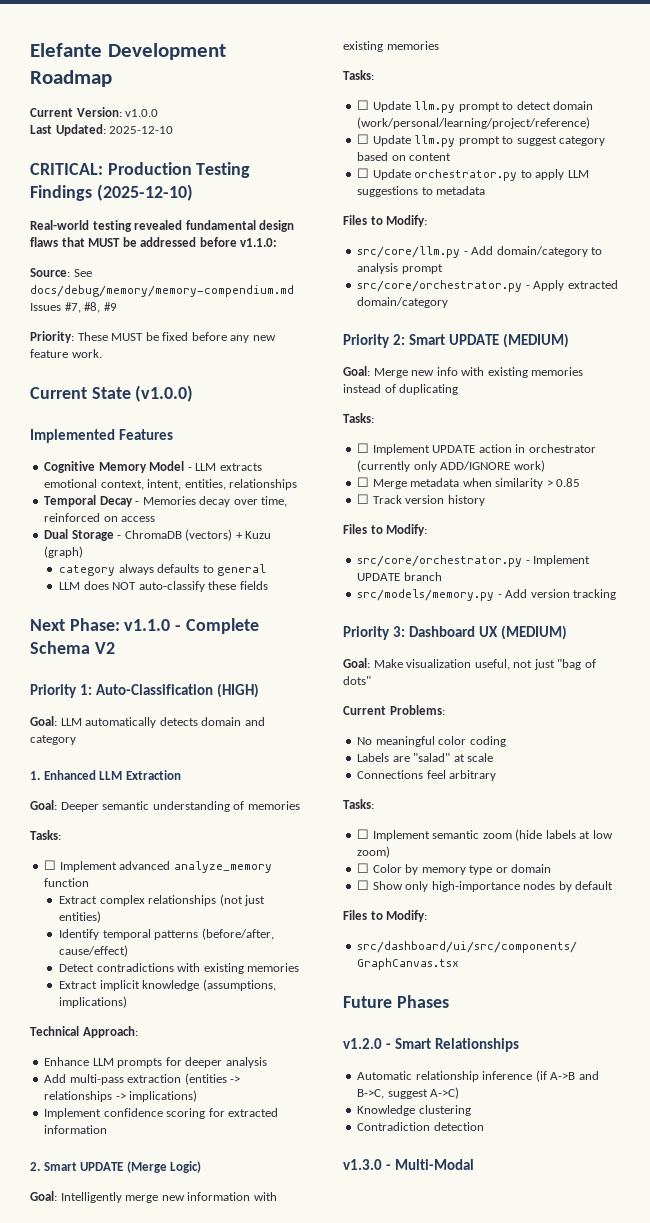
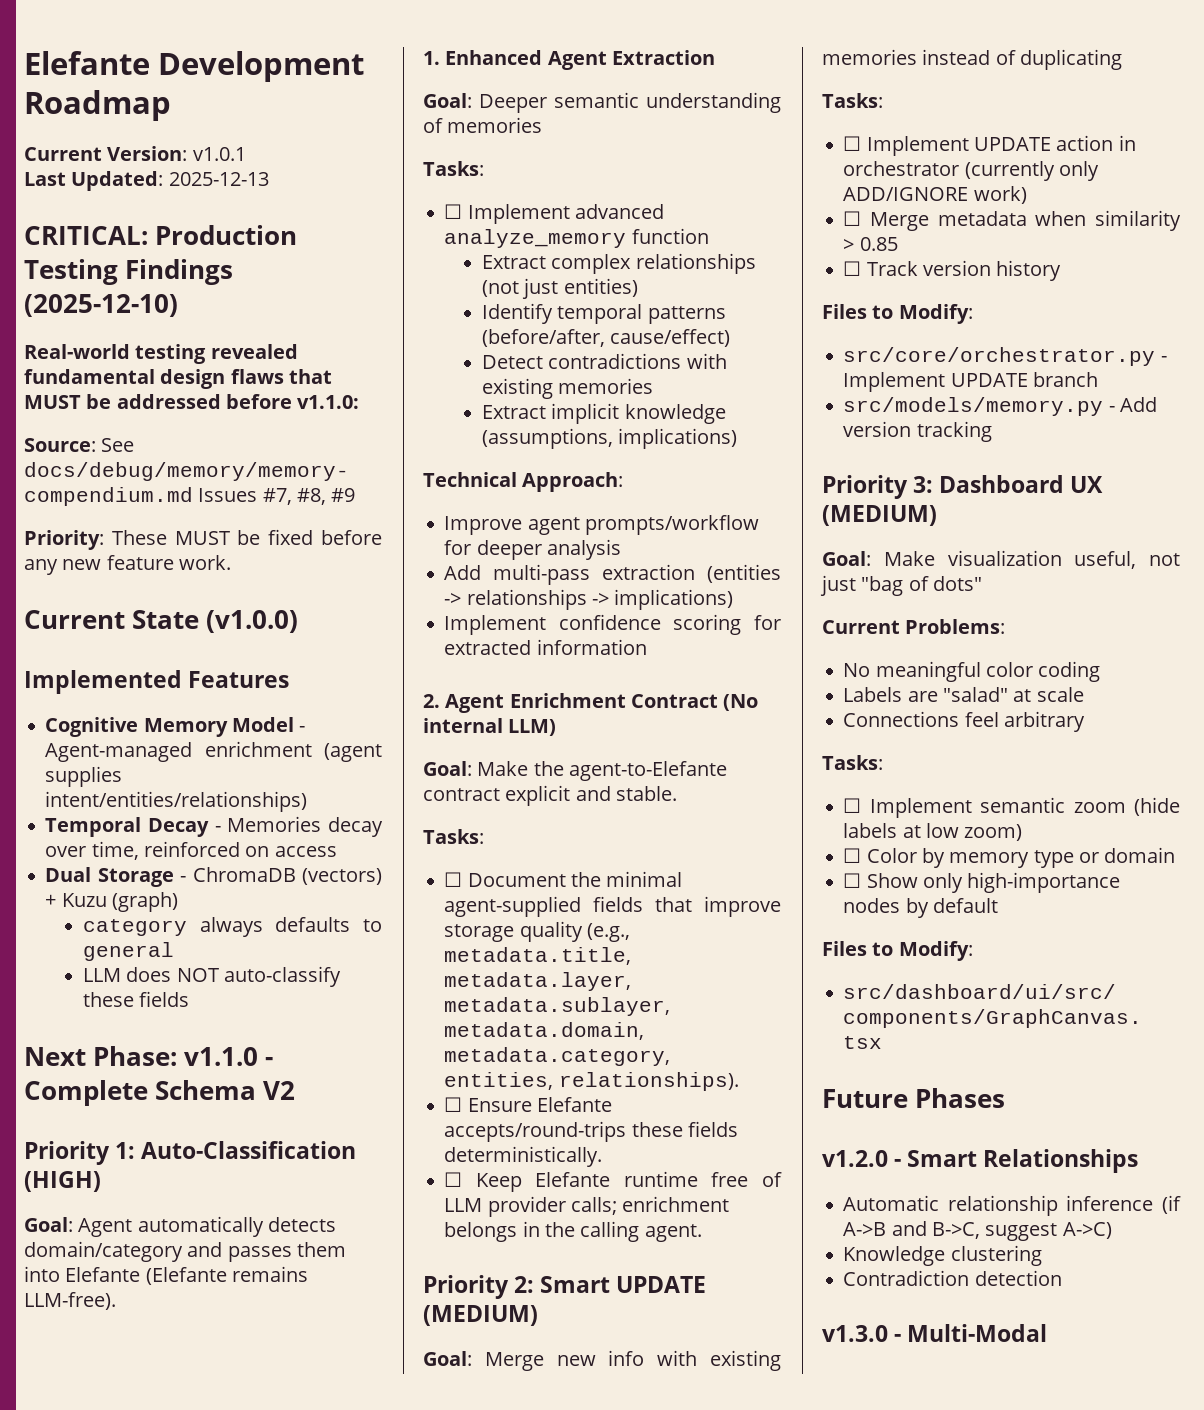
[125,109,159,117] v1.0.0 -> [192,147,246,161] v1.0.1
[109,126,174,134] 2025-12-10 -> [168,172,269,186] 2025-12-13
[195,463,262,471] [44,479,298,490] LLM extracts emotional context, intent, entities, relationships -> [45,741,383,762] [45,766,123,787] [45,791,308,812] Agent-managed enrichment (agent supplies intent/entities/relationships)
[60,718,82,726] LLM -> [78,1218,133,1237] Agent
[201,717,265,726] [30,735,76,745] domain and category -> [24,1241,346,1262] [24,1266,308,1285] [24,1292,116,1310] domain/category and passes them into Elefante (Elefante remains LLM-free).
[99,771,123,780] LLM -> [547,51,607,70] Agent
[44,1057,163,1068] Enhance LLM prompts -> [444,515,759,535] Improve agent prompts/workflow
[43,1161,202,1173] [30,1191,277,1203] [343,41,439,52] [343,70,374,80] [357,100,594,113] [357,117,591,129] [357,134,606,147] [357,152,452,161] [357,168,589,181] [357,186,486,197] [343,215,428,227] [357,246,603,258] [357,263,443,274] [357,280,618,292] [357,297,449,308] Smart UPDATE (Merge Logic) // Goal: Intelligently merge new information with existing memories // Tasks: // ☐ Update llm.py prompt to detect domain (work/personal/learning/project/reference) // ☐ Update llm.py prompt to suggest category based on content // ☐ Update orchestrator.py to apply LLM suggestions to metadata // Files to Modify: // src/core/llm.py - Add domain/category to analysis prompt // src/core/orchestrator.py - Apply extracted domain/category -> [445,693,759,713] [423,718,557,736] [423,761,727,781] [423,785,677,806] [423,829,484,844] [444,871,683,887] [444,896,781,917] [444,921,630,942] [444,947,632,965] [444,972,632,991] [444,997,671,1016] [444,1022,645,1040] [444,1047,671,1066] [444,1072,739,1091] [444,1097,612,1112] [444,1121,738,1142] [444,1146,603,1167] [444,1171,782,1192] [444,1196,730,1217] [444,1221,702,1242] Agent Enrichment Contract (No internal LLM) // Goal: Make the agent-to-Elefante contract explicit and stable. // Tasks: // ☐ Document the minimal agent-supplied fields that improve storage quality (e.g., metadata.title, metadata.layer, metadata.sublayer, metadata.domain, metadata.category, entities, relationships). // ☐ Ensure Elefante accepts/round-trips these fields deterministically. // ☐ Keep Elefante runtime free of LLM provider calls; enrichment belongs in the calling agent.

